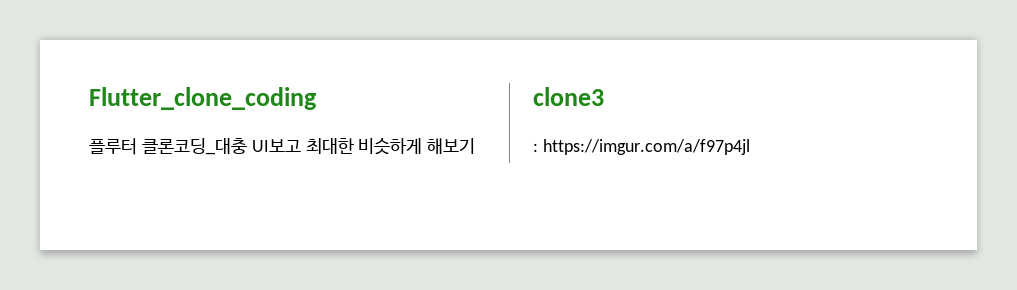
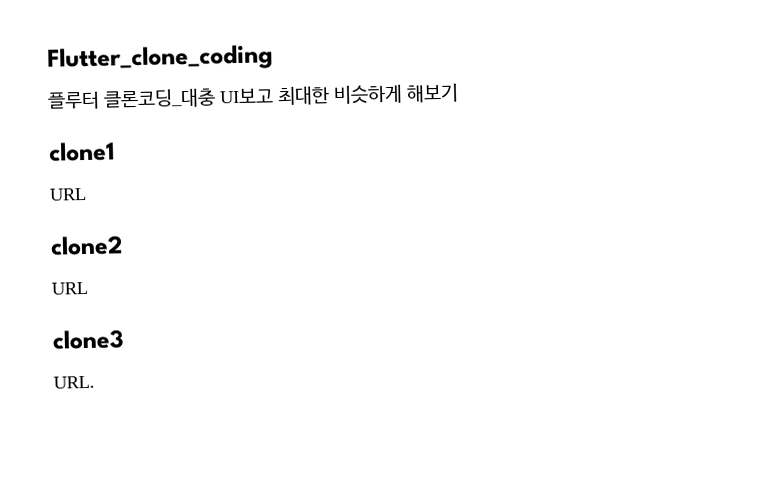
(476, 146) none -> [48,141,115,162] [49,187,87,201] [50,235,124,256] [51,281,88,295] // clone1 // URL // clone2 // URL
[533,139,750,155] : https://imgur.com/a/f97p4jl -> [53,375,95,389] URL.

